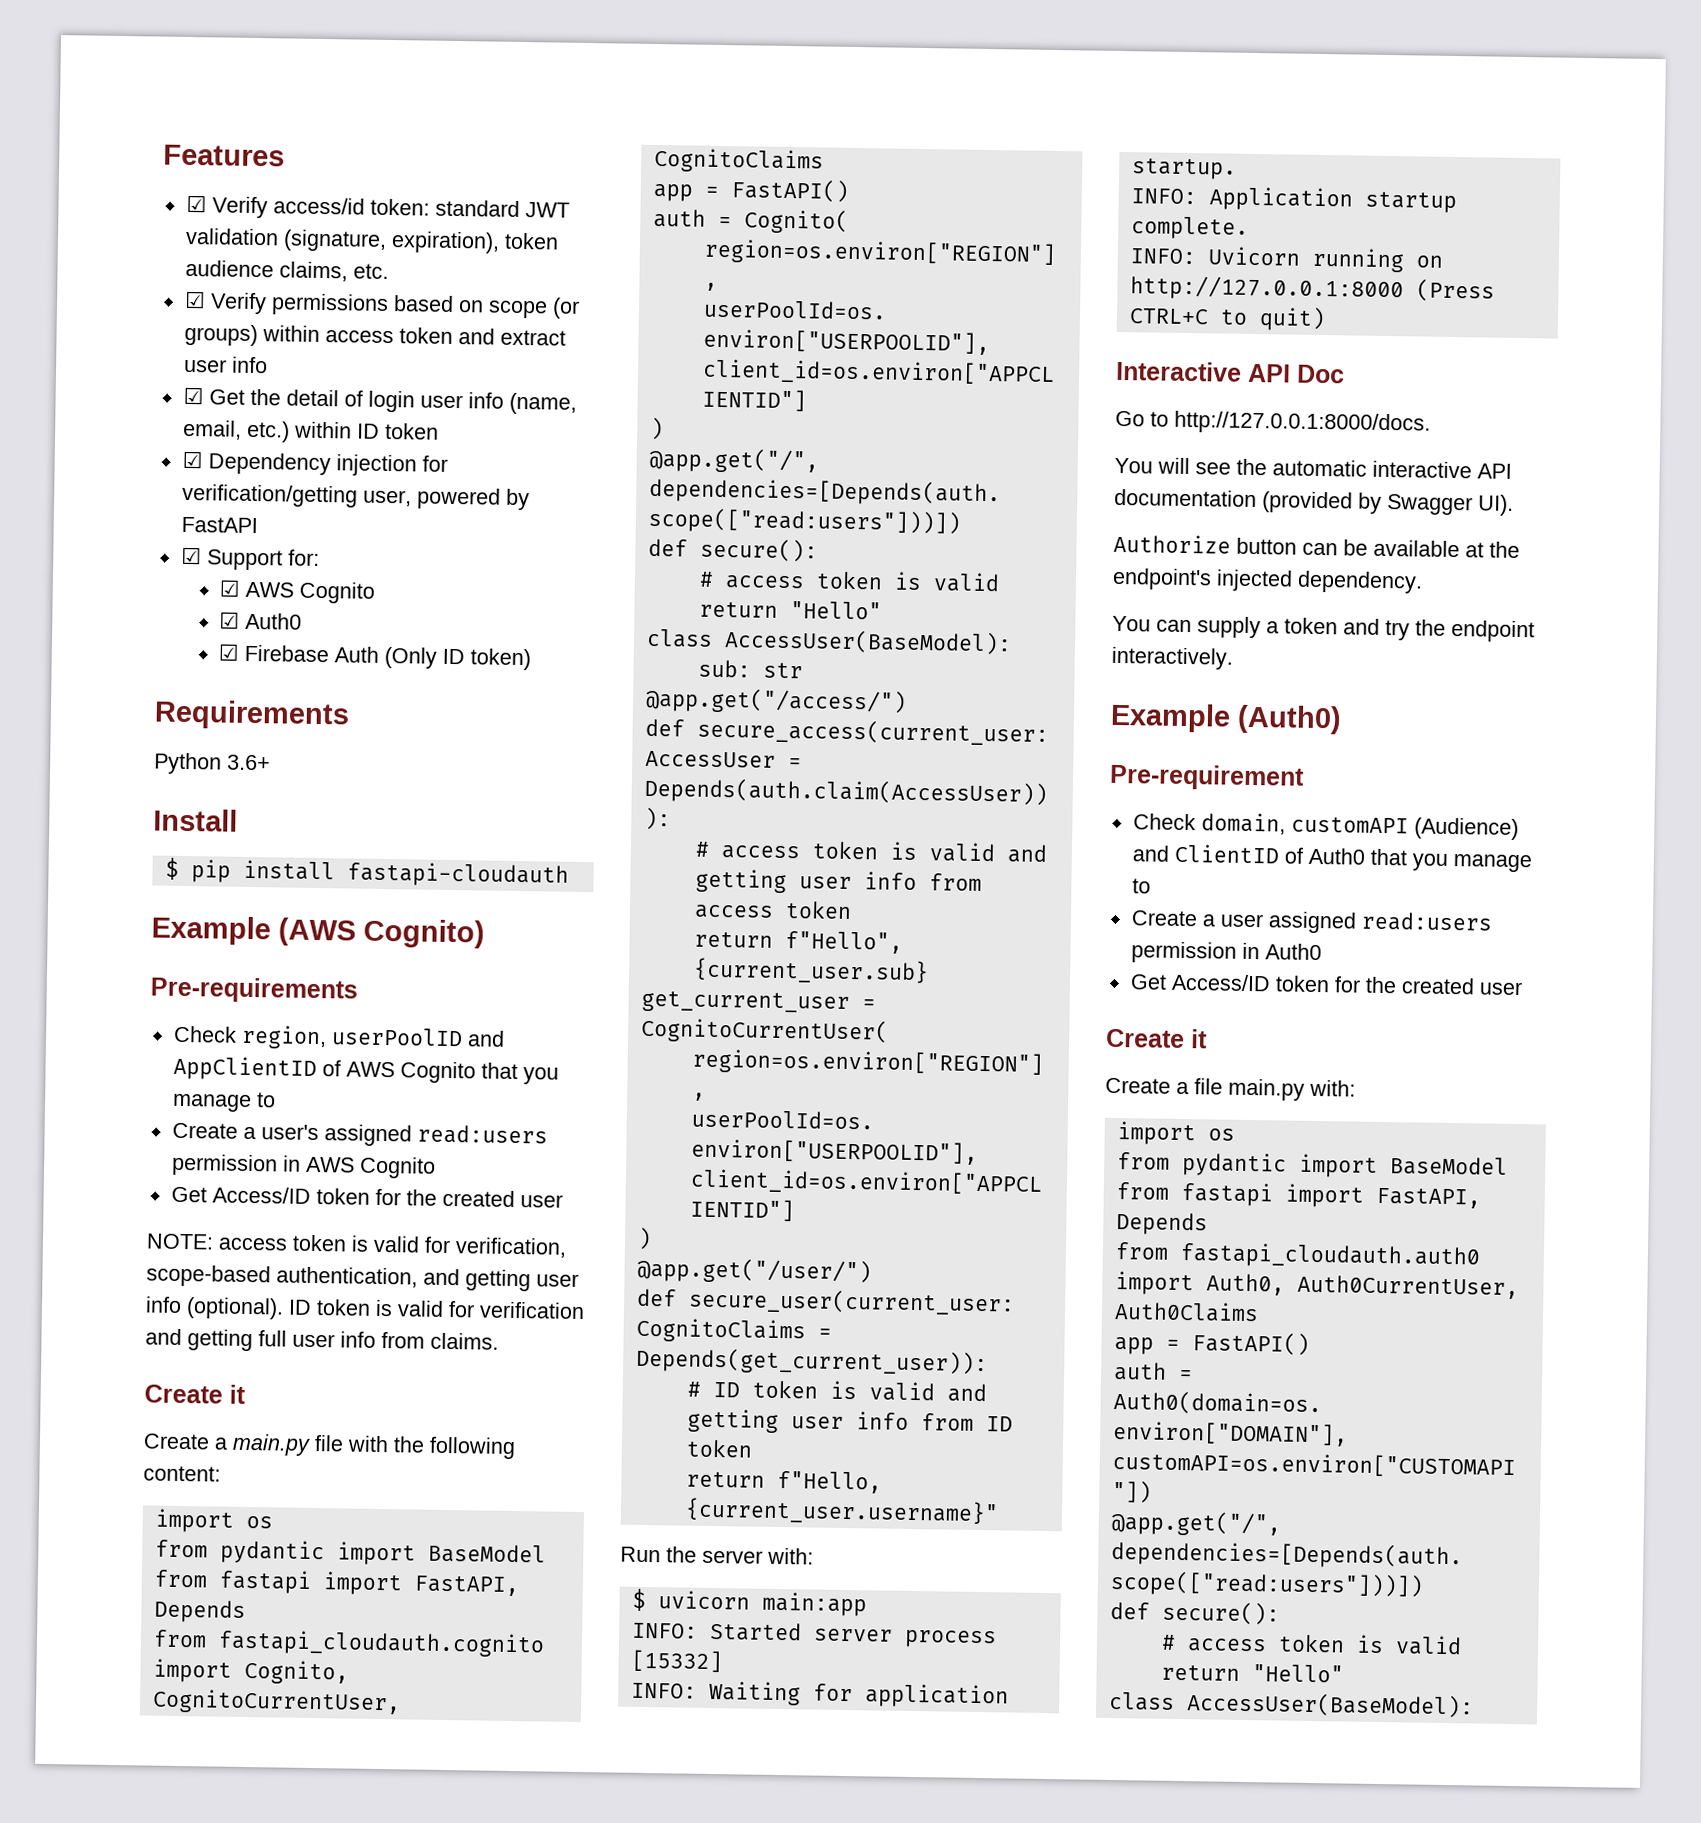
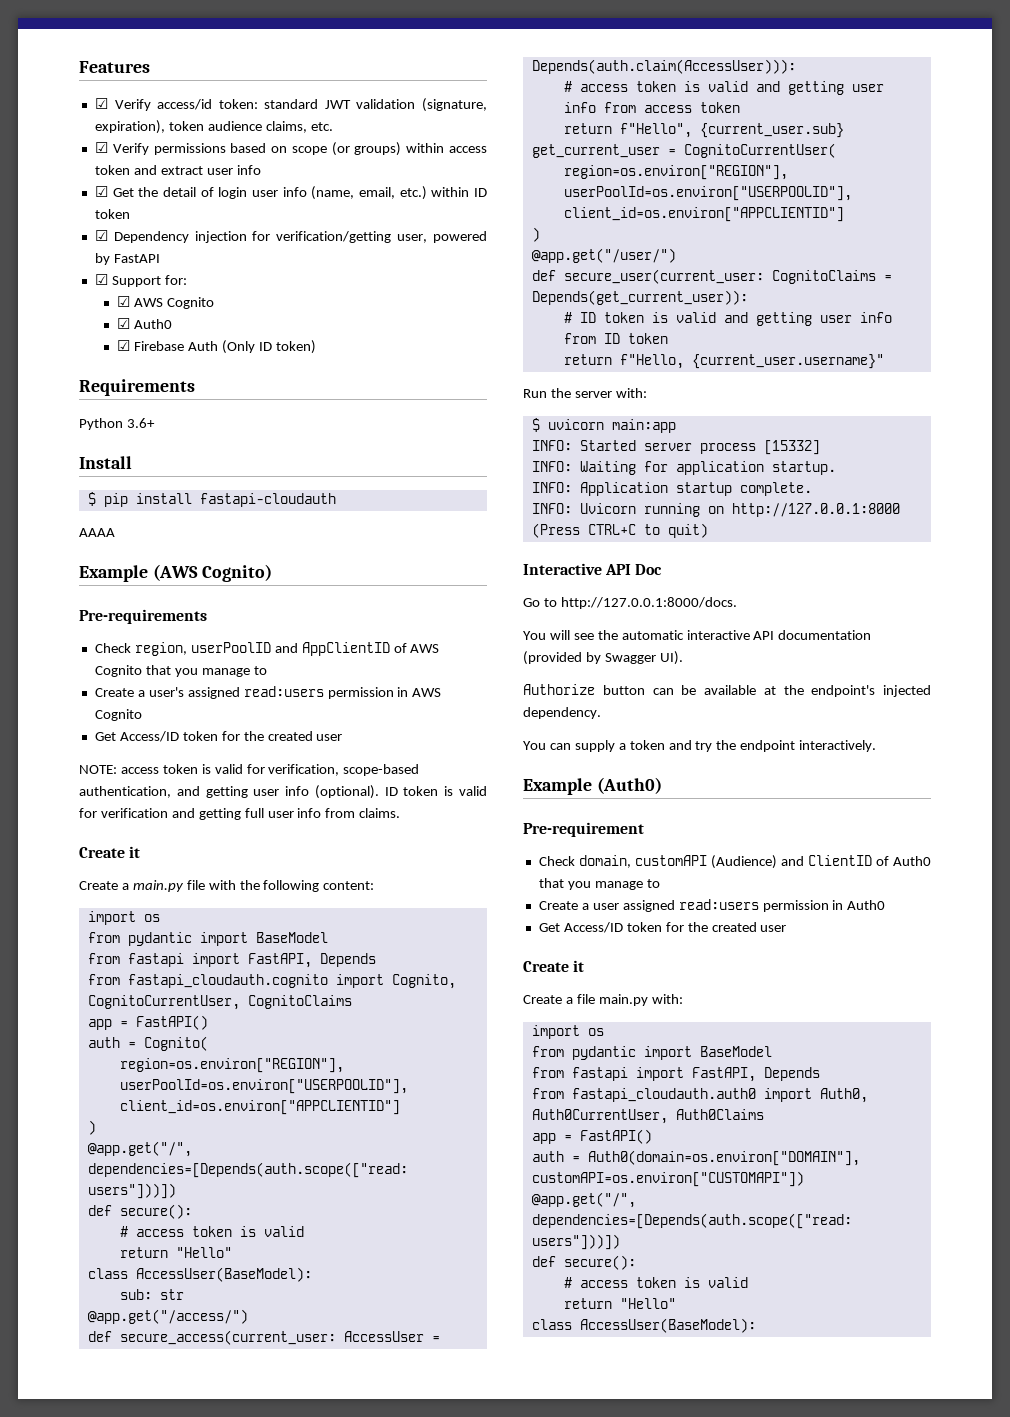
(569, 874) none -> [79,528,115,537] // AAAA

